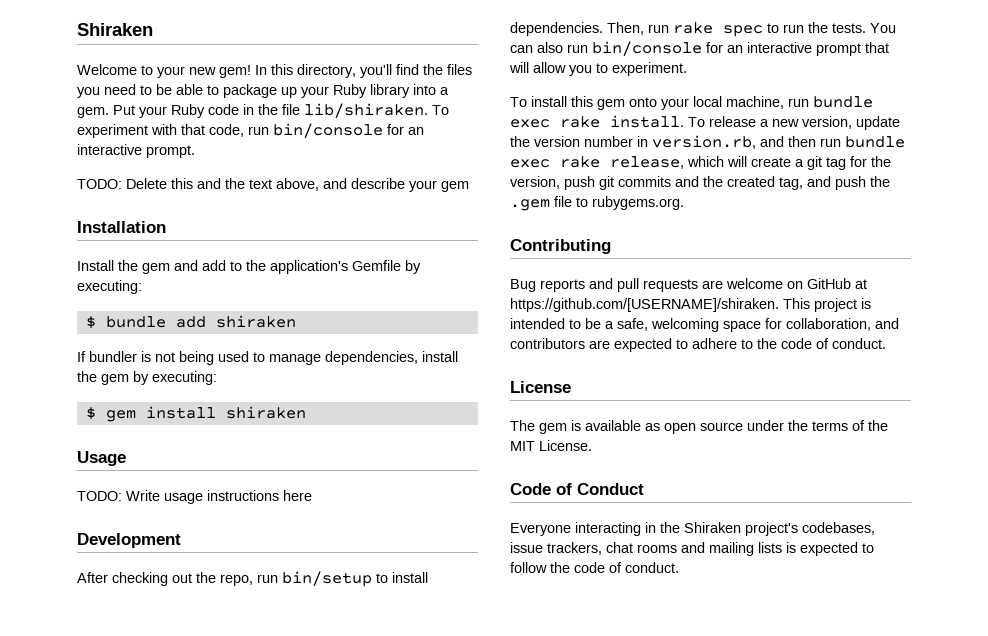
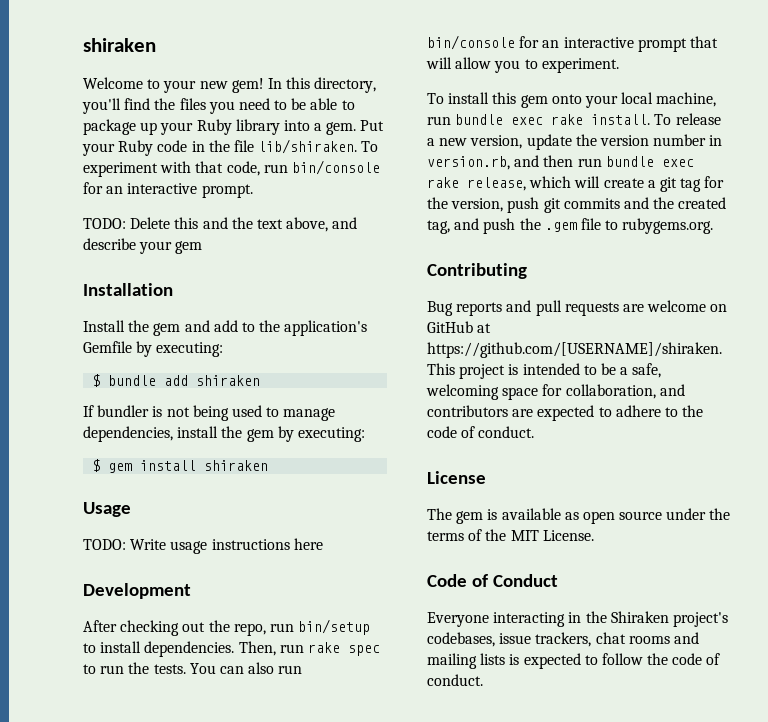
[77,23,153,36] Shiraken -> [83,38,156,52] shiraken

